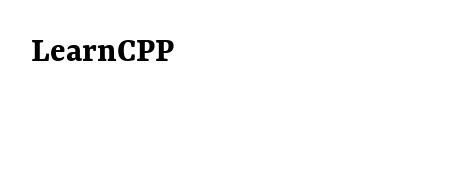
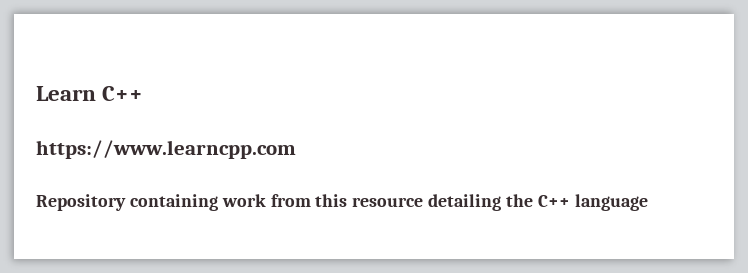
[31,40,174,61] LearnCPP -> [36,86,144,101] [36,140,296,159] [36,194,648,211] Learn C++ // https://www.learncpp.com // Repository containing work from this resource detailing the C++ language

